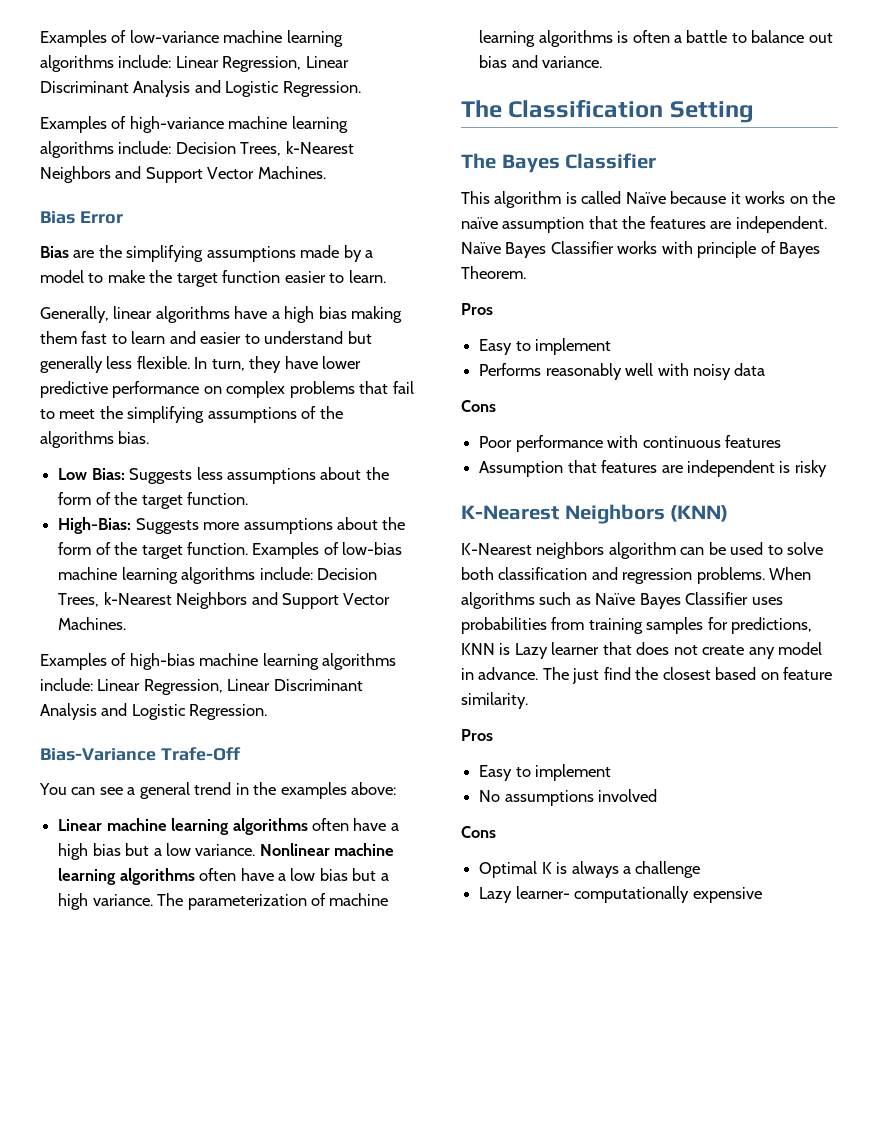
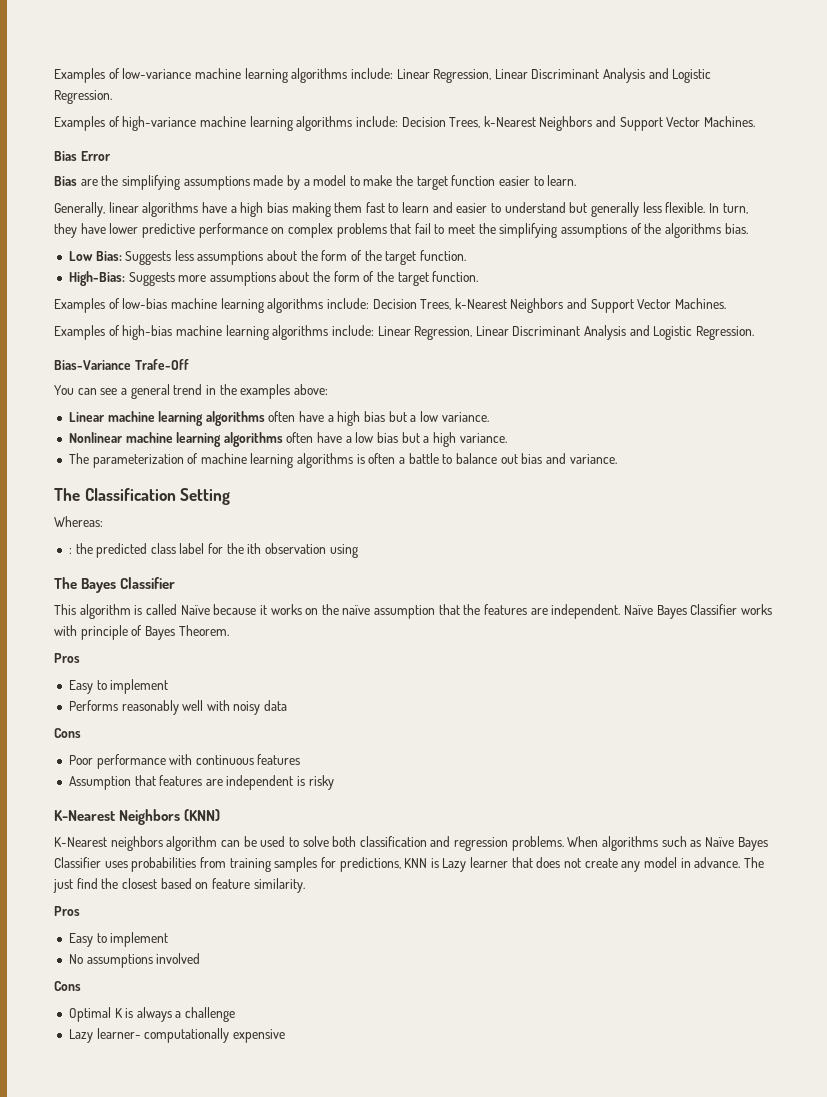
(248, 548) none -> (479, 276) //
(256, 850) none -> (489, 417) //
(153, 900) none -> (507, 438) //
(754, 112) none -> [54,516,103,527] [68,543,358,558] // Whereas: // : the predicted class label for the ith observation using

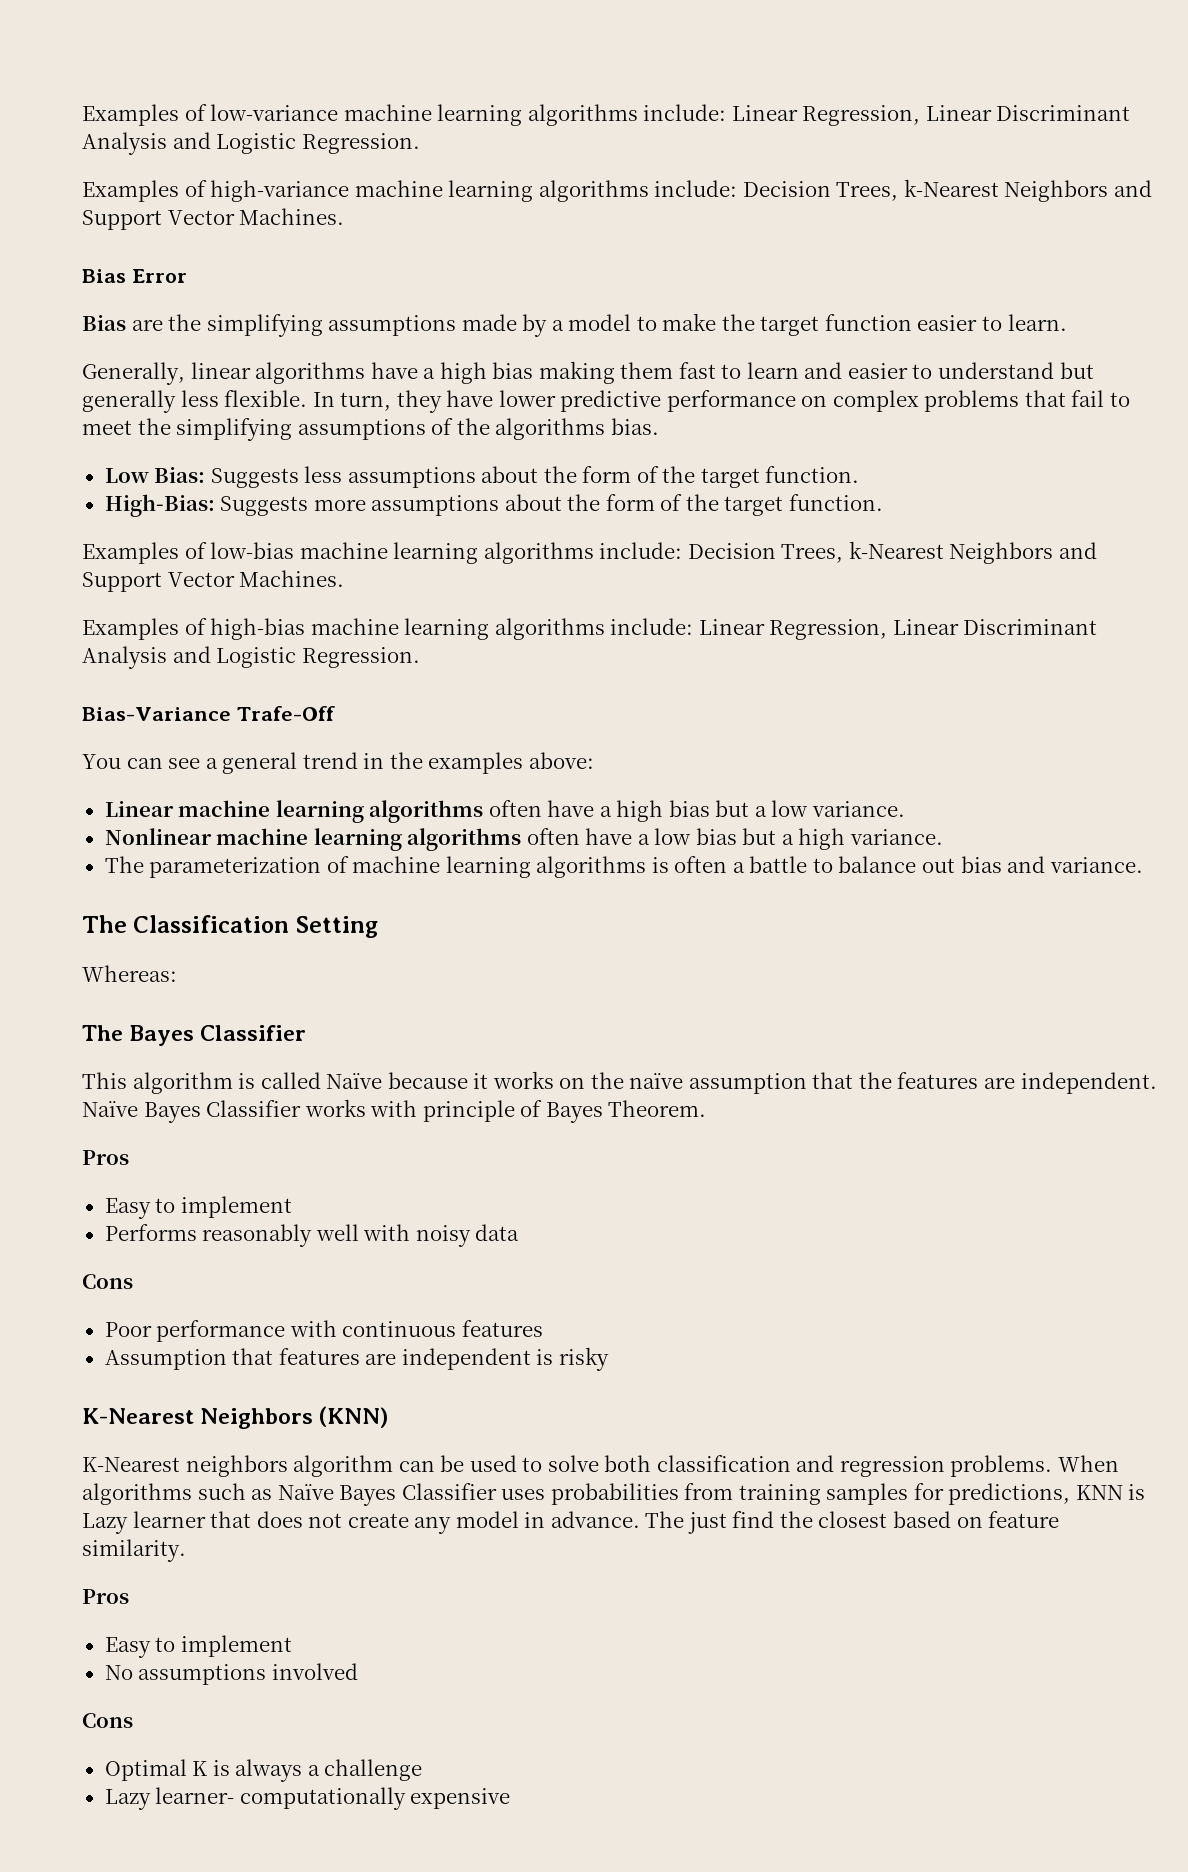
[68,543,358,558] // : the predicted class label for the ith observation using -> (177, 973) none

